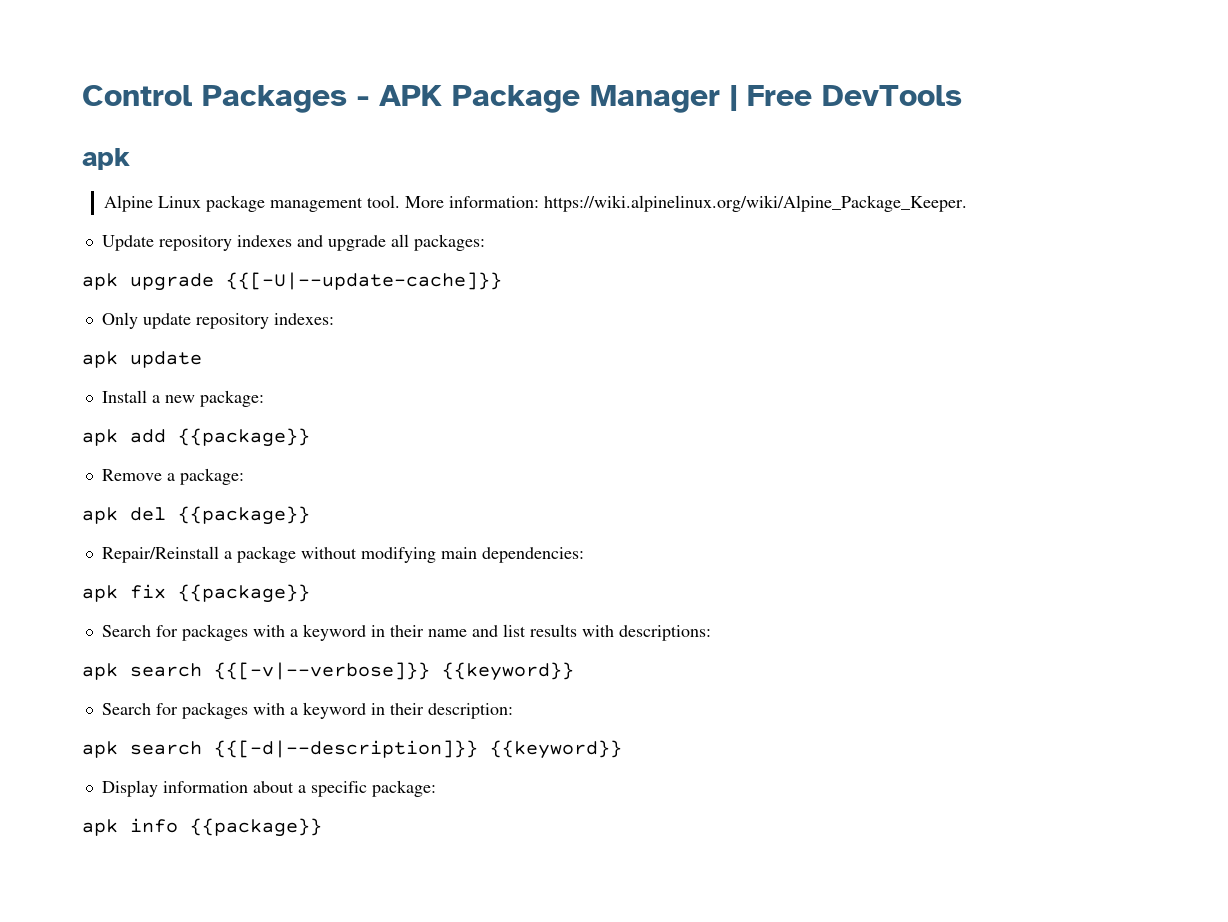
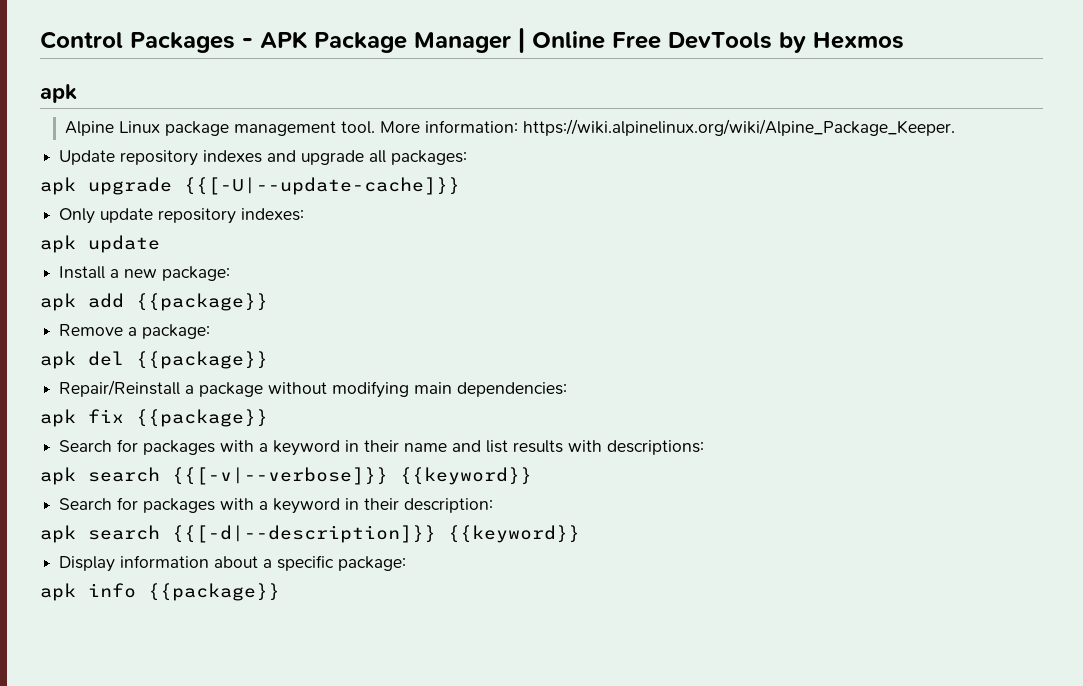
(737, 98) none -> [532,31,605,49] Online
(962, 95) none -> [779,32,904,53] by Hexmos

